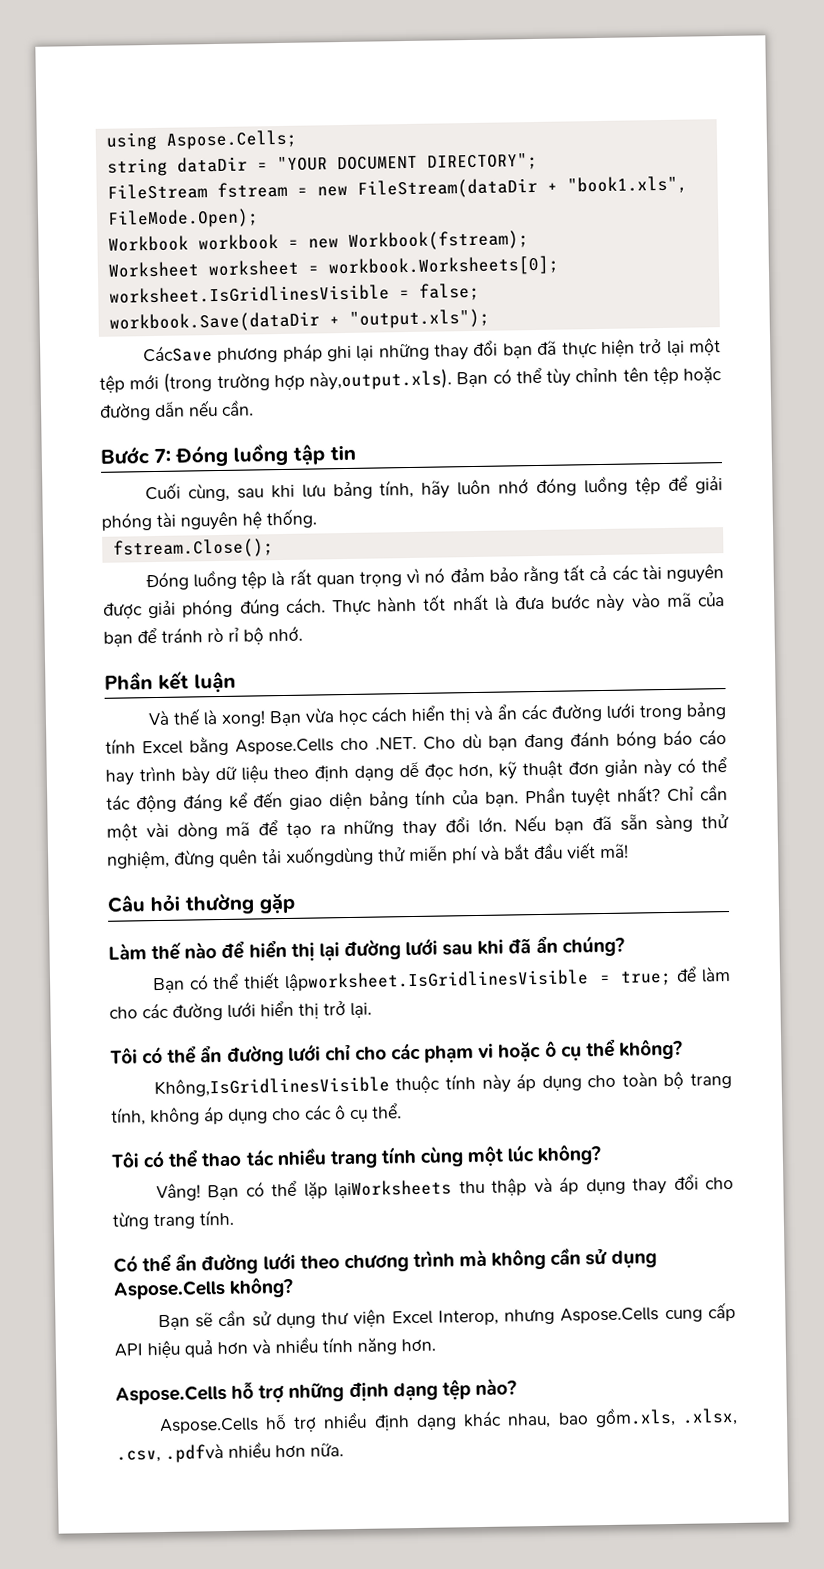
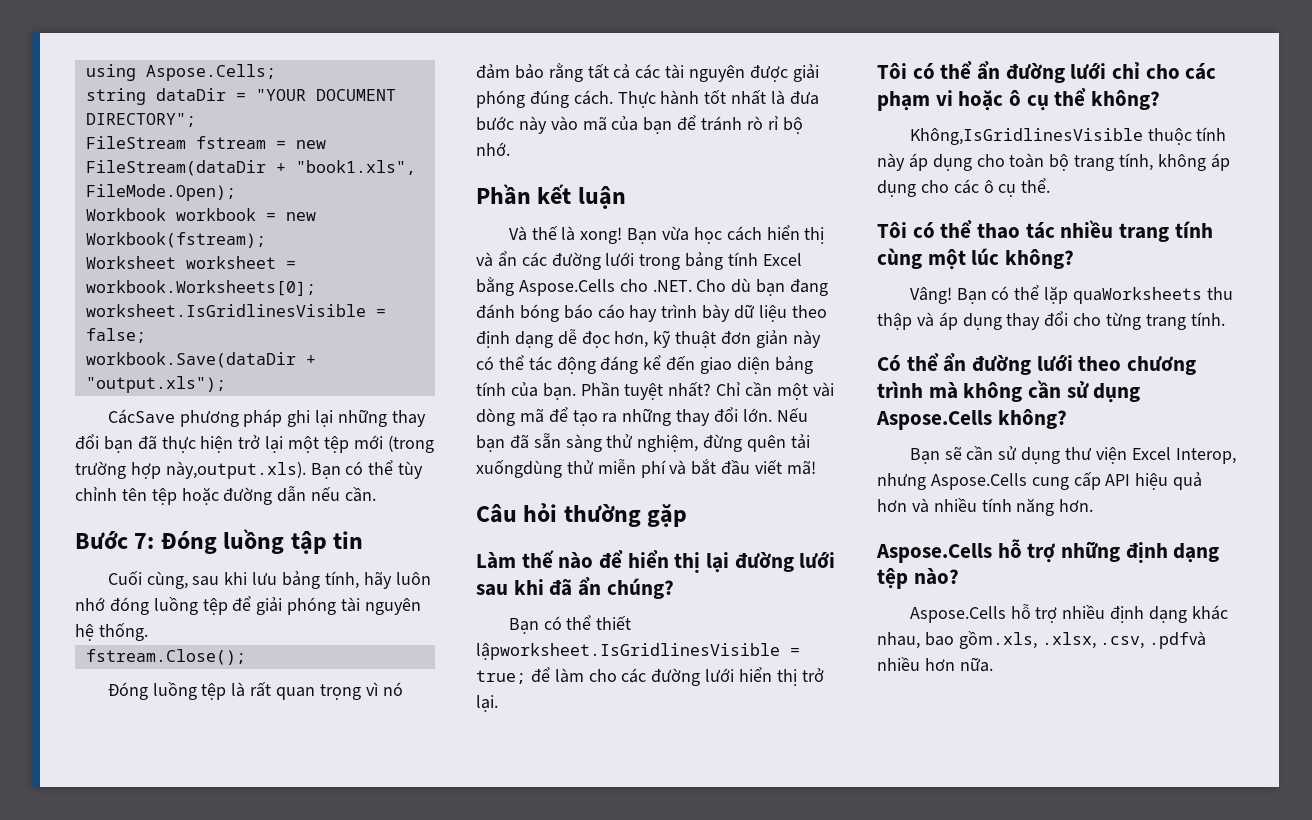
[334,1179,453,1199] lạiWorksheets -> [1072,287,1202,304] quaWorksheets

